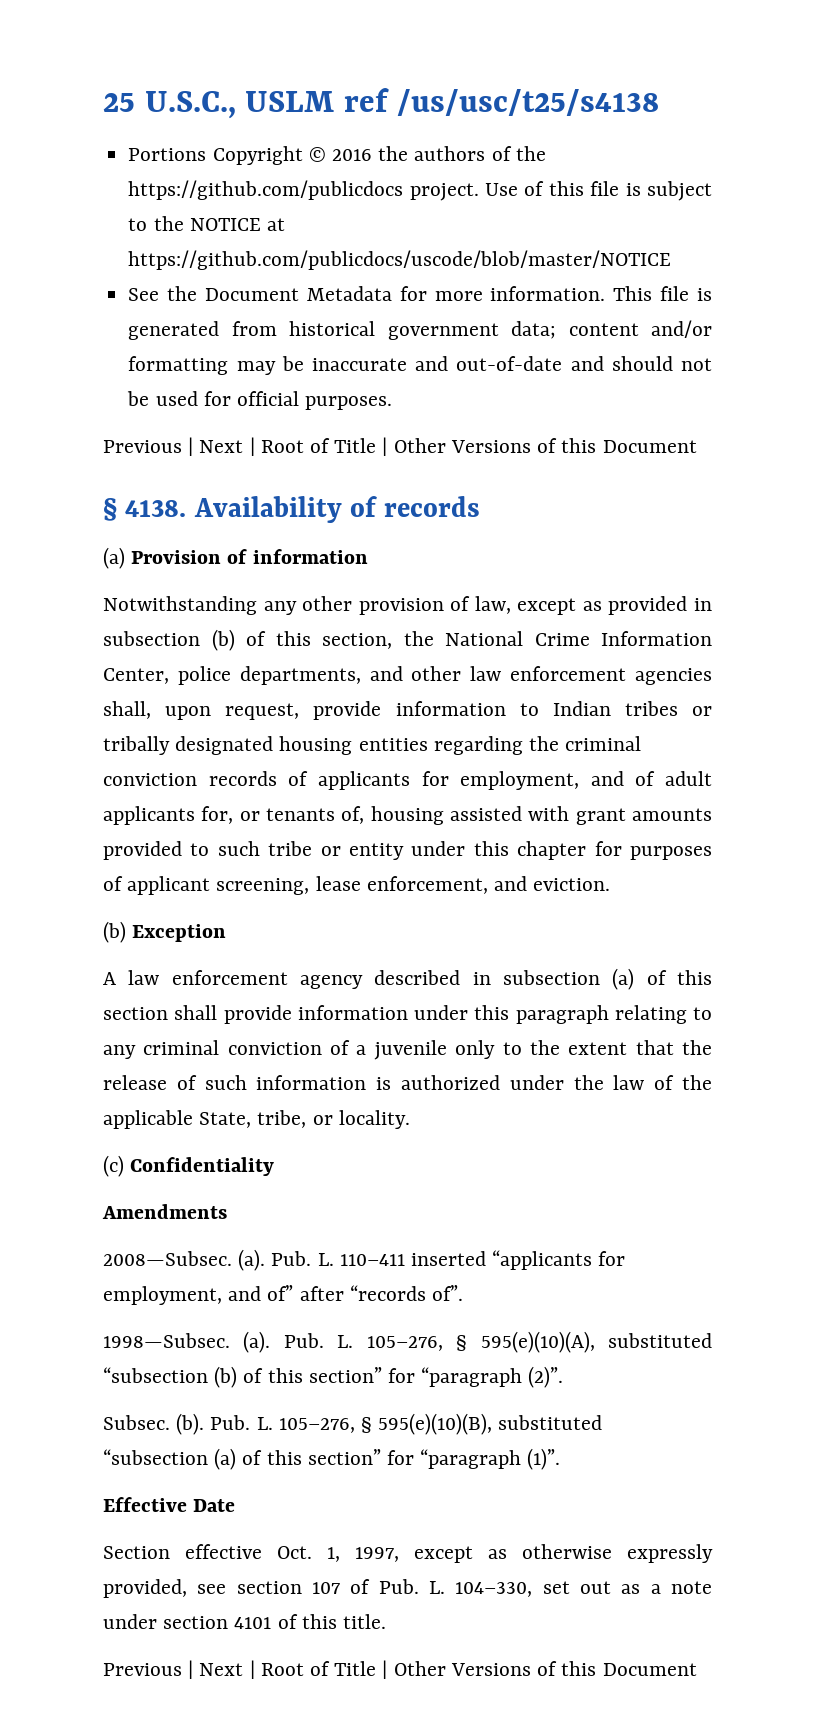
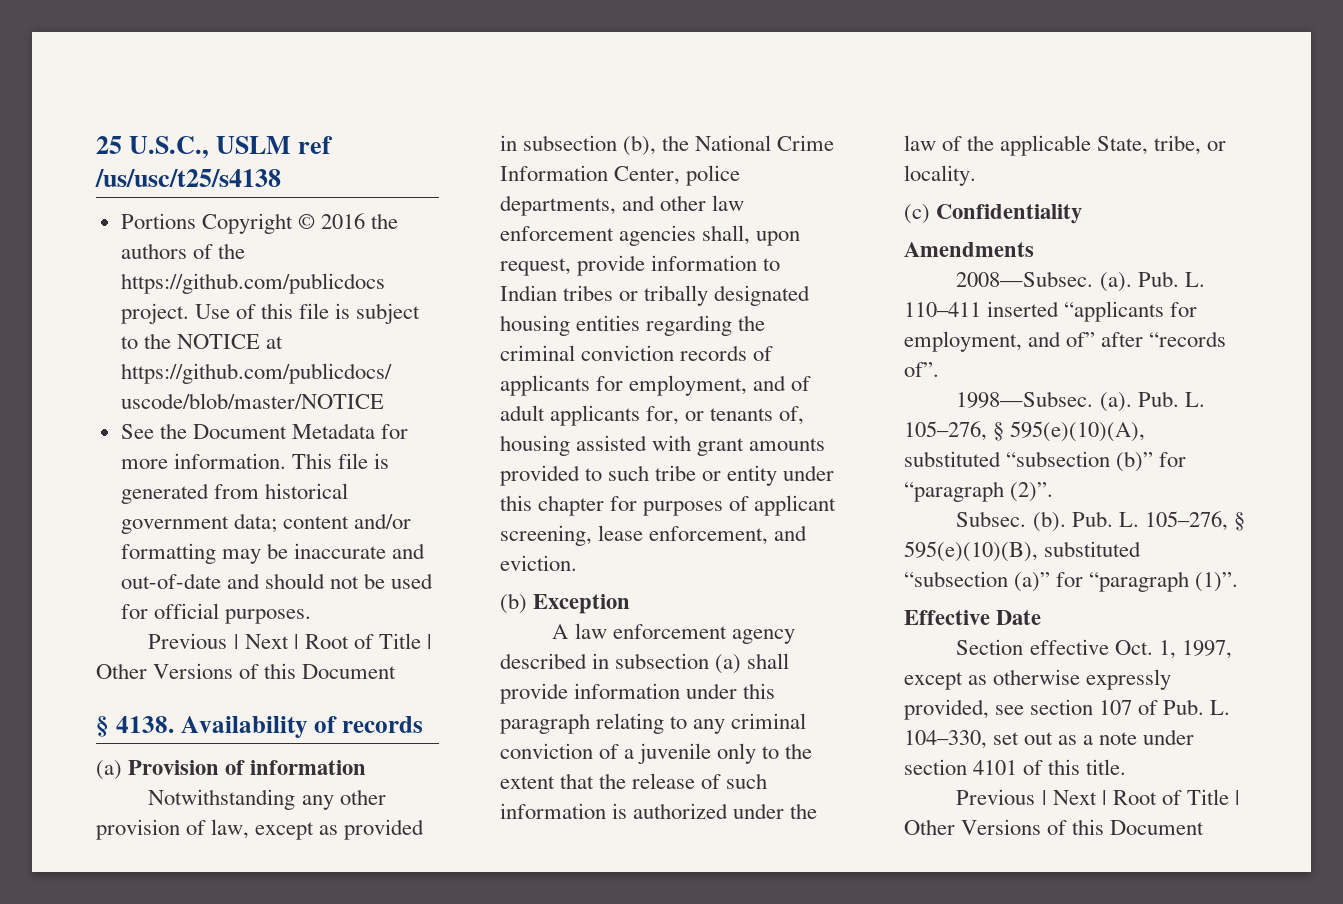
[211,629,392,651] (b) of this section, -> [623,135,657,156] (b),
[646,970,712,985] [103,1007,168,1020] of this section -> (742, 664) none
[214,1366,382,1388] (b) of this section” -> [1116,451,1154,472] (b)”
[214,1448,381,1470] (a) of this section” -> [1014,572,1051,592] (a)”

